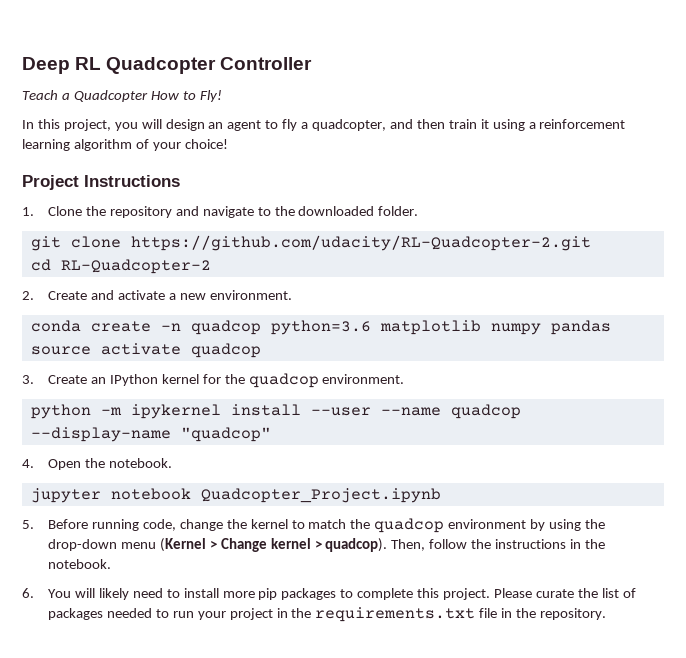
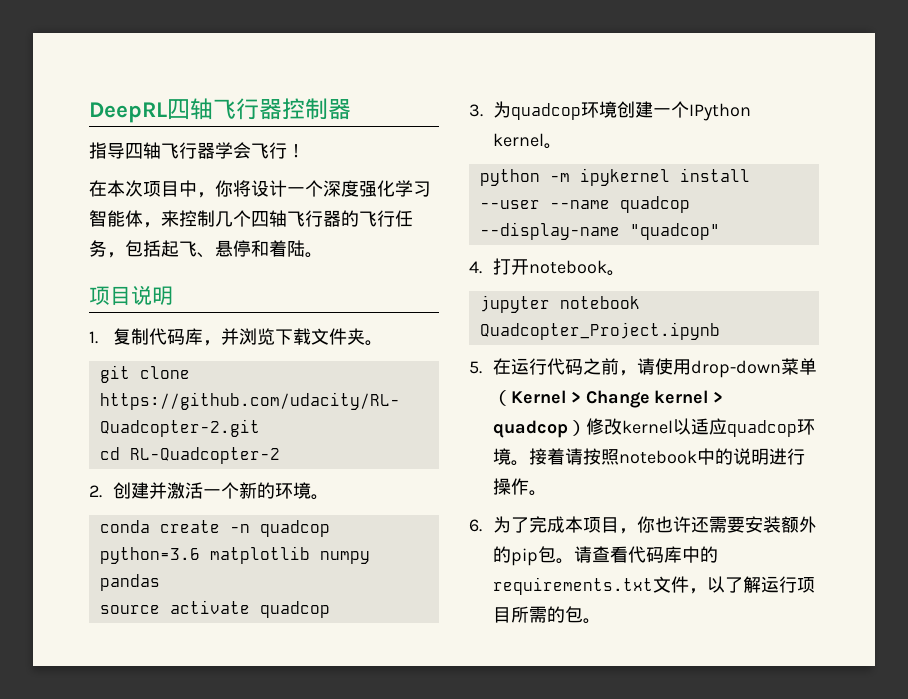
[22,57,313,74] [22,90,222,102] [22,119,626,131] [22,139,228,151] [22,175,180,190] [22,206,419,218] Deep RL Quadcopter Controller // Teach a Quadcopter How to Fly! // In this project, you will design an agent to fly a quadcopter, and then train it using a reinforcement learning algorithm of your choice! // Project Instructions // 1. Clone the repository and navigate to the downloaded folder. -> [89,98,351,123] [89,142,305,159] [89,180,431,198] [89,210,413,228] [89,240,323,258] [89,285,173,305] [89,328,383,346] DeepRL四轴飞行器控制器 // 指导四轴飞行器学会飞行！ // 在本次项目中，你将设计一个深度强化学习智能体，来控制几个四轴飞行器的飞行任务，包括起飞、悬停和着陆。 // 项目说明 // 1.复制代码库，并浏览下载文件夹。
[48,290,292,300] Create and activate a new environment. -> [112,482,329,500] 创建并激活一个新的环境。
[48,373,405,388] Create an IPython kernel for the quadcop environment. -> [492,101,751,121] [492,133,562,149] 为quadcop环境创建一个IPython kernel。
[48,458,172,470] Open the notebook. -> [492,258,625,276] 打开notebook。
[48,518,605,533] [48,538,605,552] [48,559,112,569] [22,588,636,600] [48,607,607,622] Before running code, change the kernel to match the quadcop environment by using the drop-down menu (Kernel > Change kernel > quadcop). Then, follow the instructions in the notebook. // 6. You will likely need to install more pip packages to complete this project. Please curate the list of packages needed to run your project in the requirements.txt file in the repository. -> [492,358,817,378] [492,390,724,408] [492,418,815,438] [492,448,805,466] [492,478,547,496] [469,516,817,534] [492,546,718,566] [492,576,815,595] [492,606,601,624] 在运行代码之前，请使用drop-down菜单（Kernel > Change kernel > quadcop）修改kernel以适应quadcop环境。接着请按照notebook中的说明进行操作。 // 6.为了完成本项目，你也许还需要安装额外的pip包。请查看代码库中的requirements.txt文件，以了解运行项目所需的包。

